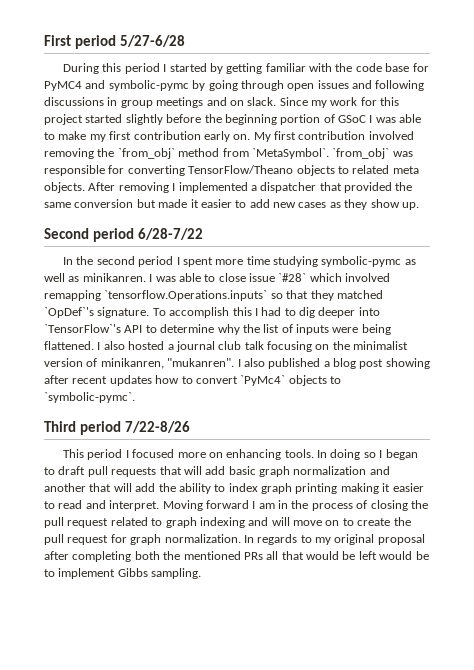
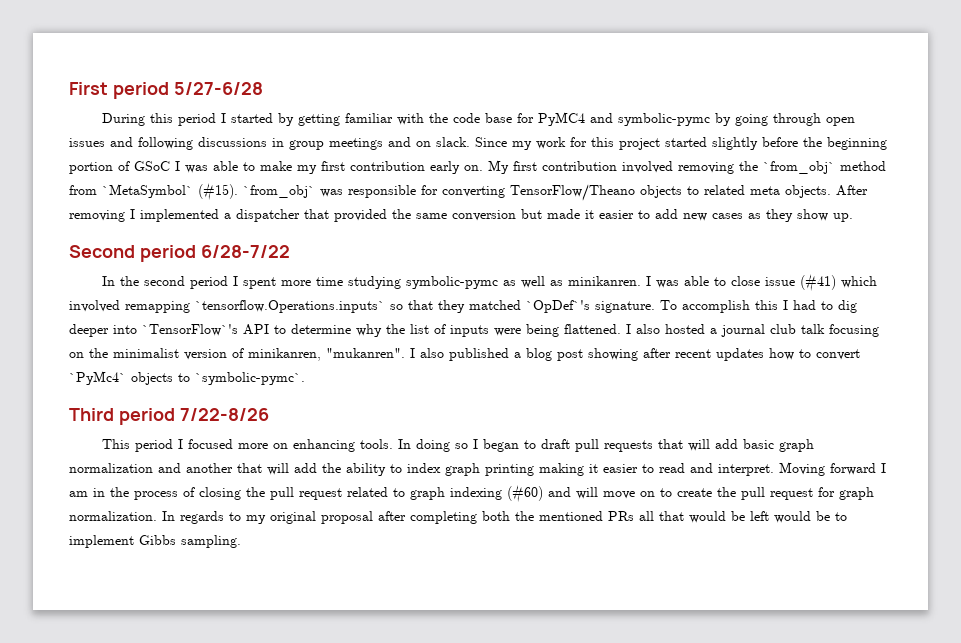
[251,148,329,159] `MetaSymbol`. -> [102,183,238,201] `MetaSymbol` (#15).
[278,273,307,282] `#28` -> [800,274,837,292] (#41)
(245, 522) none -> [507,485,543,503] (#60)

